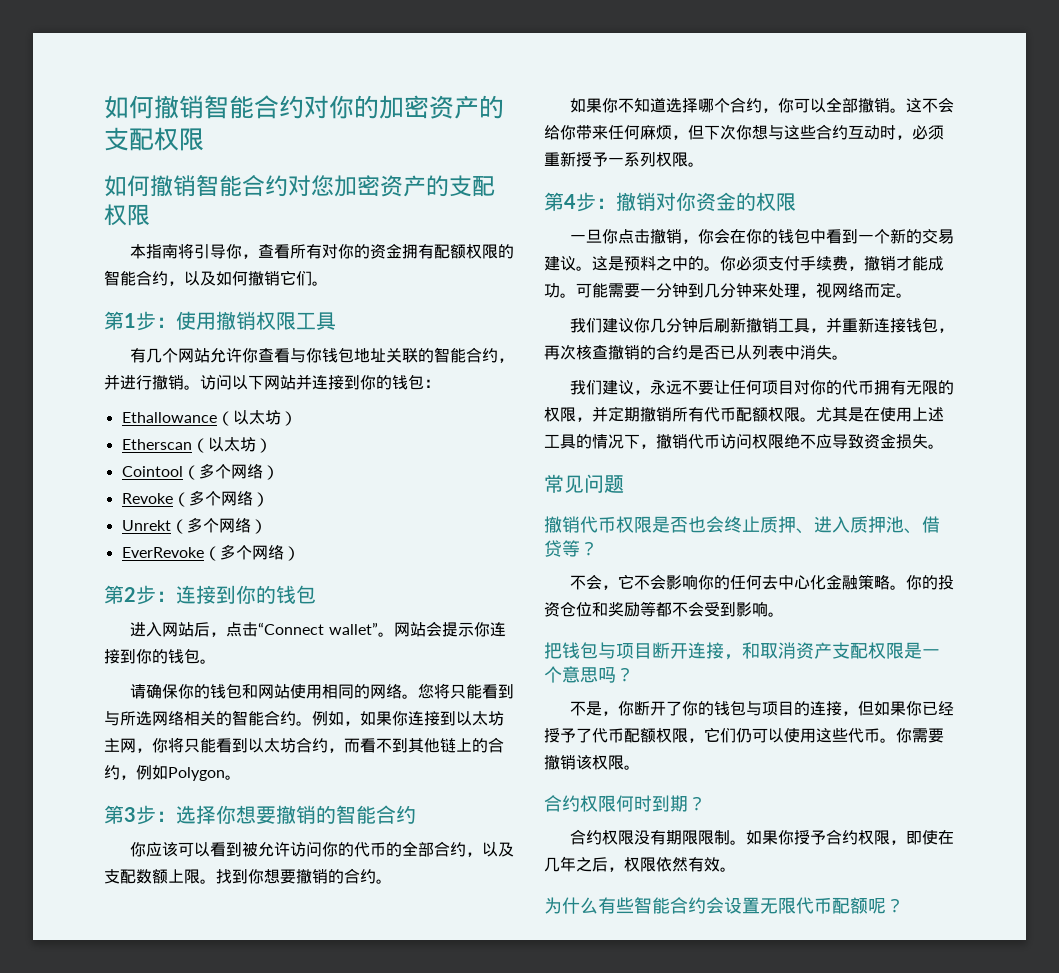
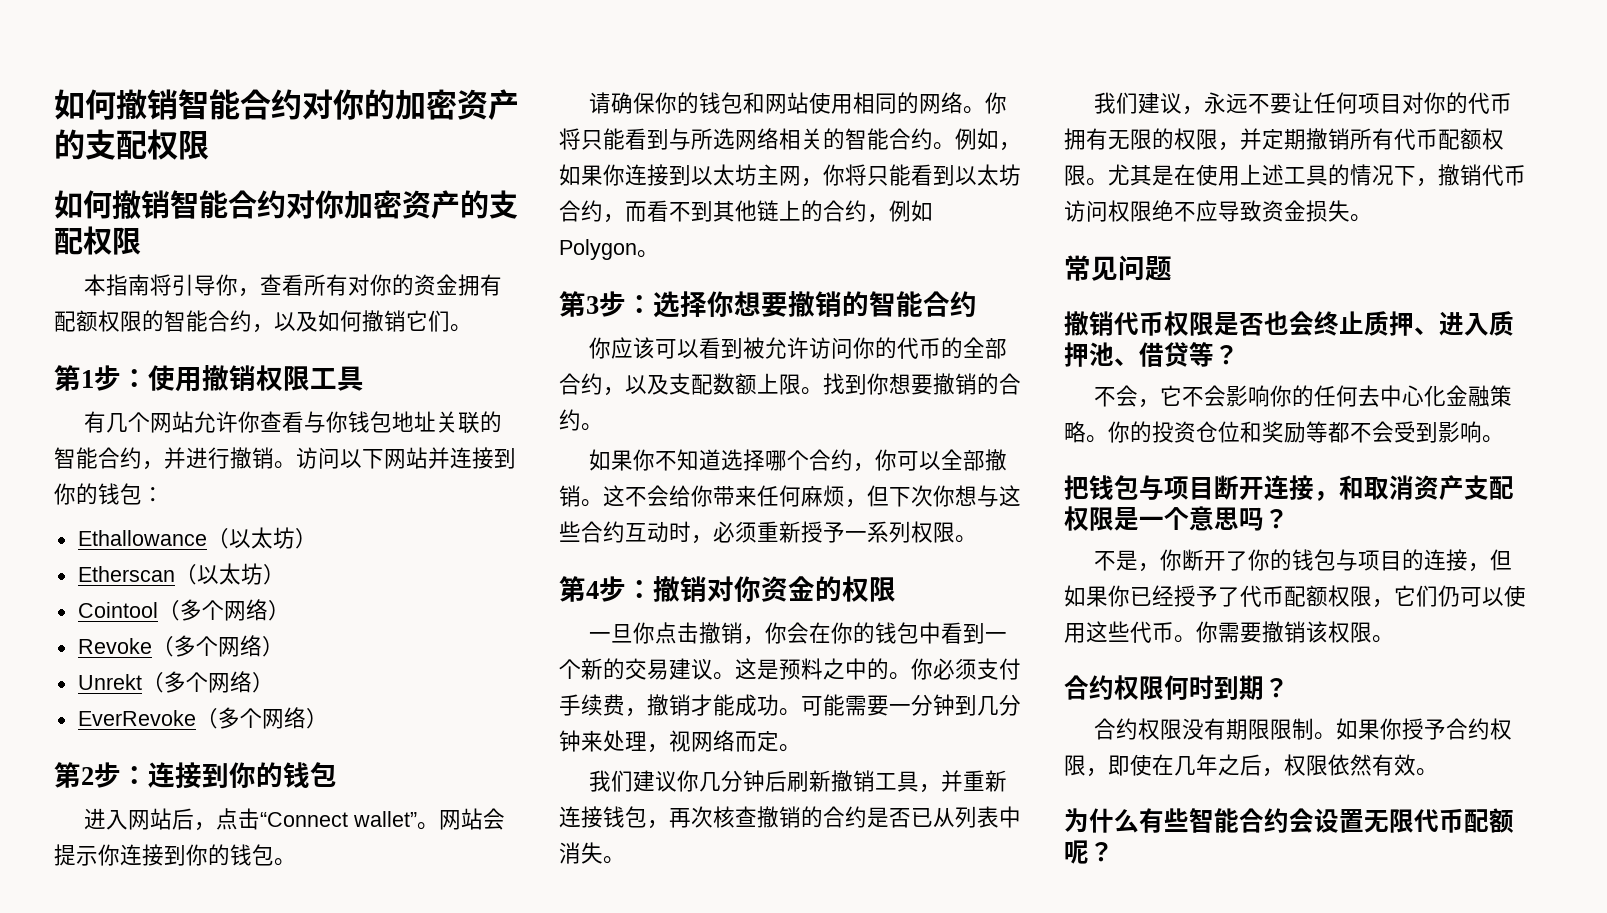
[311,175,334,196] 您 -> [315,190,344,219] 你
[418,683,435,699] 您 -> [985,92,1008,114] 你

